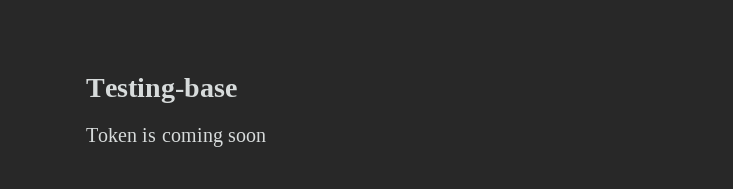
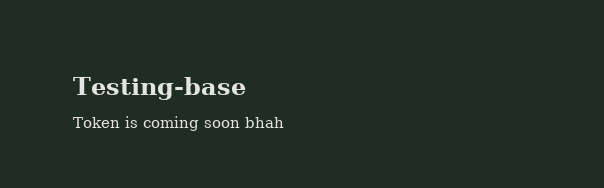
(267, 137) none -> [244,117,284,128] bhah

